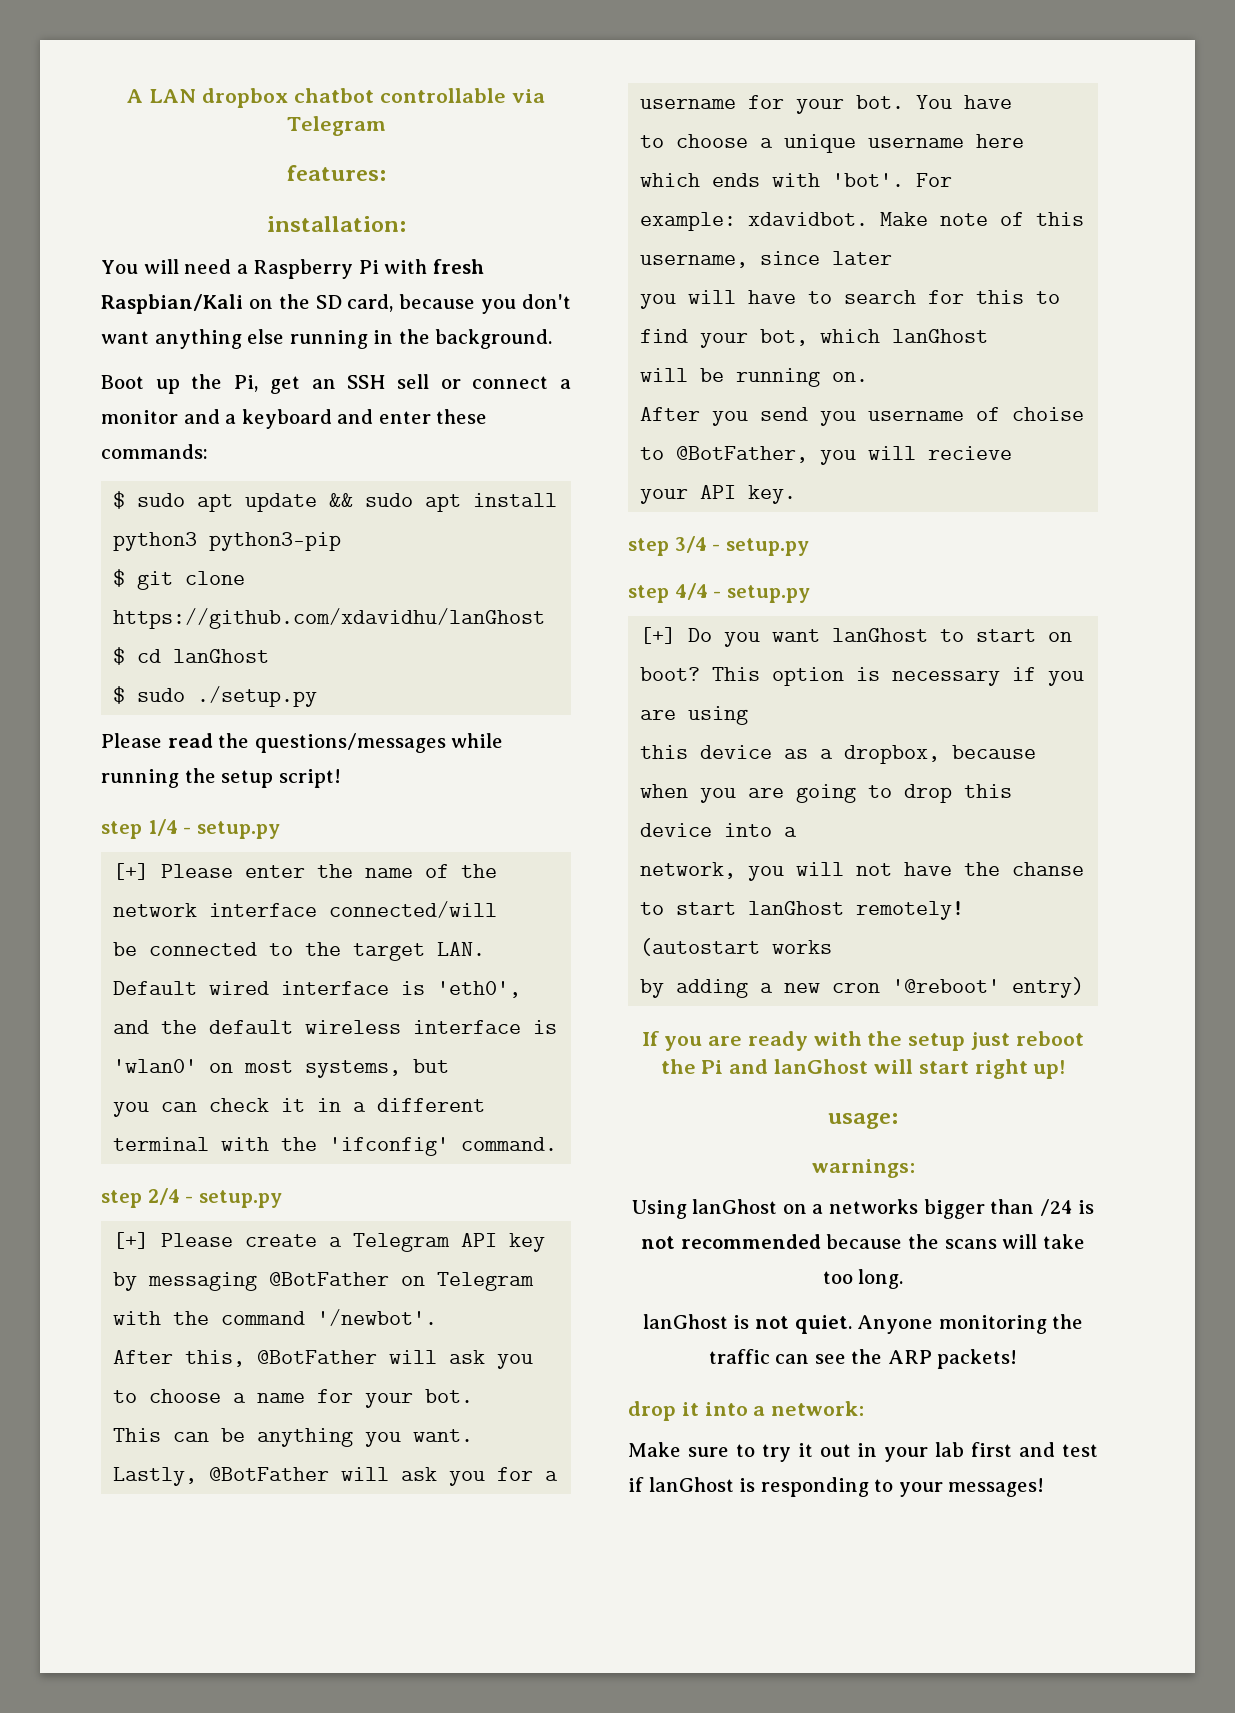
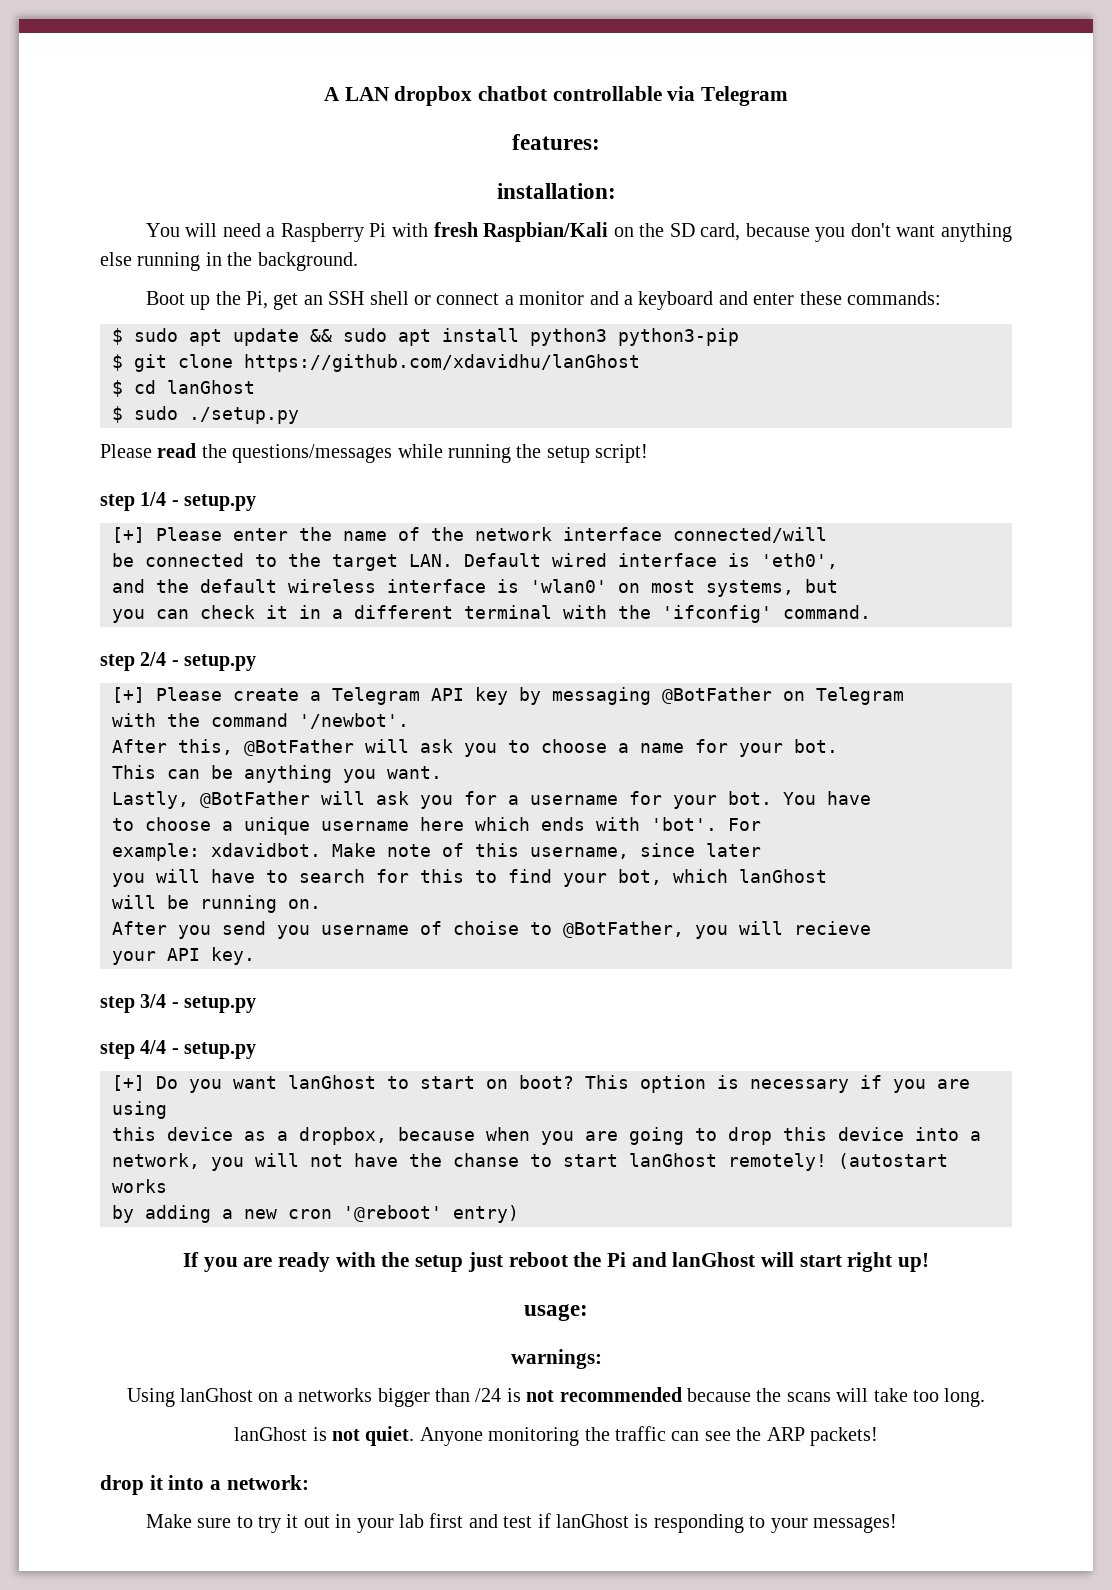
[396,374,429,389] sell -> [369,291,409,305] shell

